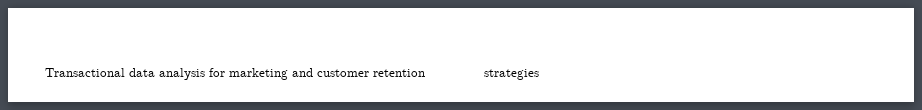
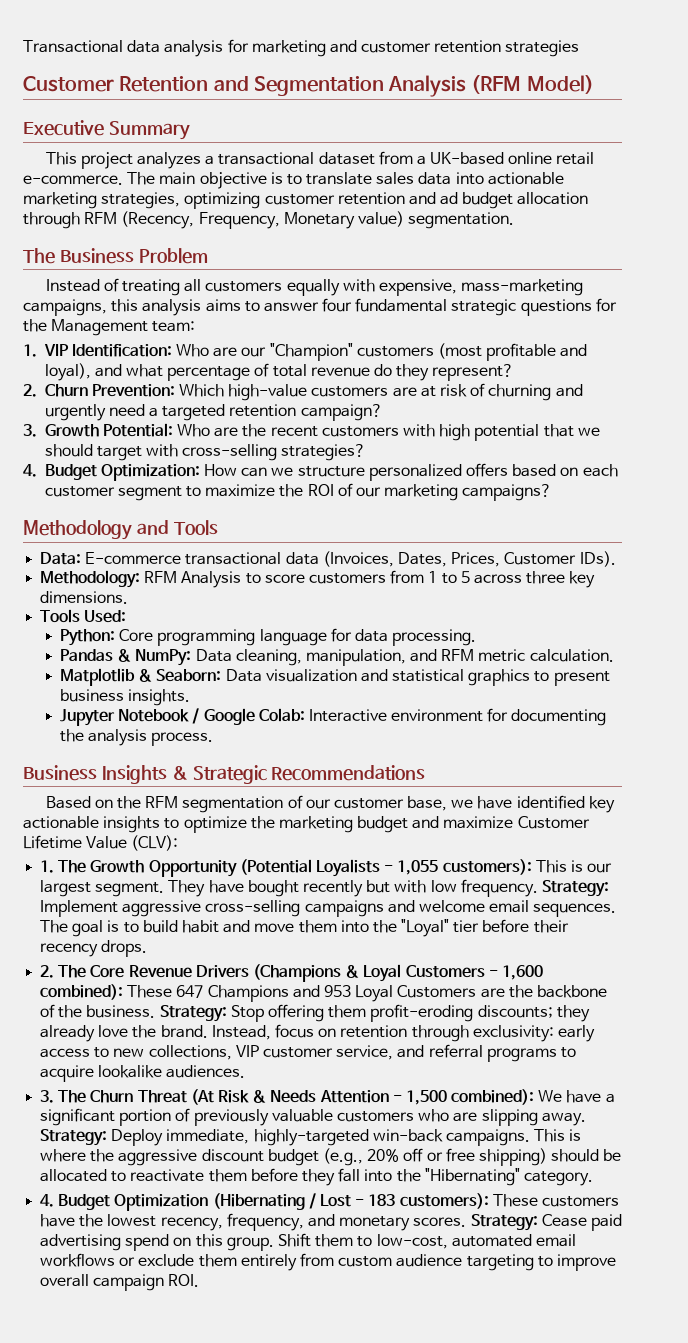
(539, 74) none -> [23,75,594,97] [23,120,190,140] [45,151,595,169] [23,172,564,189] [23,192,589,209] [23,211,515,229] [23,248,208,264] [45,278,584,296] [23,298,617,316] [23,319,196,336] [23,343,588,361] [44,363,515,381] [23,383,583,401] [44,404,383,421] [23,423,600,441] [44,444,367,461] [23,463,618,481] [44,483,553,501] [23,520,218,540] [40,551,616,567] [40,570,596,588] [40,591,129,604] [40,609,127,623] [59,628,477,646] [59,649,614,666] [59,668,610,686] [59,689,191,706] [59,708,607,726] [59,729,214,746] [23,765,426,784] [45,795,615,813] [23,816,590,833] [23,835,179,851] [40,859,613,877] [40,879,609,897] [40,900,617,917] [40,919,569,937] [40,940,148,957] [40,964,543,982] [40,984,607,1002] [40,1004,590,1022] [40,1024,595,1042] [40,1044,576,1062] [40,1065,246,1082] [40,1089,615,1105] [40,1108,586,1126] [40,1129,582,1146] [40,1148,622,1166] [40,1168,593,1186] [40,1193,619,1211] [40,1213,622,1231] [40,1233,576,1251] [40,1253,616,1271] [40,1274,200,1291] // Customer Retention and Segmentation Analysis (RFM Model) // Executive Summary // This project analyzes a transactional dataset from a UK-based online retail e-commerce. The main objective is to translate sales data into actionable marketing strategies, optimizing customer retention and ad budget allocation through RFM (Recency, Frequency, Monetary value) segmentation. // The Business Problem // Instead of treating all customers equally with expensive, mass-marketing campaigns, this analysis aims to answer four fundamental strategic questions for the Management team: // 1. VIP Identification: Who are our "Champion" customers (most profitable and loyal), and what percentage of total revenue do they represent? // 2. Churn Prevention: Which high-value customers are at risk of churning and urgently need a targeted retention campaign? // 3. Growth Potential: Who are the recent customers with high potential that we should target with cross-selling strategies? // 4. Budget Optimization: How can we structure personalized offers based on each customer segment to maximize the ROI of our marketing campaigns? // Methodology and Tools // Data: E-commerce transactional data (Invoices, Dates, Prices, Customer IDs). // Methodology: RFM Analysis to score customers from 1 to 5 across three key dimensions. // Tools Used: // Python: Core programming language for data processing. // Pandas & NumPy: Data cleaning, manipulation, and RFM metric calculation. // Matplotlib & Seaborn: Data visualization and statistical graphics to present business insights. // Jupyter Notebook / Google Colab: Interactive environment for documenting the analysis process. // Business Insights & Strategic Recommendations // Based on the RFM segmentation of our customer base, we have identified key actionable insights to optimize the marketing budget and maximize Customer Lifetime Value (CLV): // 1. The Growth Opportunity (Potential Loyalists - 1,055 customers): This is our largest segment. They have bought recently but with low frequency. Strategy: Implement aggressive cross-selling campaigns and welcome email sequences. The goal is to build habit and move them into the "Loyal" tier before their recency drops. // 2. The Core Revenue Drivers (Champions & Loyal Customers - 1,600 combined): These 647 Champions and 953 Loyal Customers are the backbone of the business. Strategy: Stop offering them profit-eroding discounts; they already love the brand. Instead, focus on retention through exclusivity: early access to new collections, VIP customer service, and referral programs to acquire lookalike audiences. // 3. The Churn Threat (At Risk & Needs Attention - 1,500 combined): We have a significant portion of previously valuable customers who are slipping away. Strategy: Deploy immediate, highly-targeted win-back campaigns. This is where the aggressive discount budget (e.g., 20% off or free shipping) should be allocated to reactivate them before they fall into the "Hibernating" category. // 4. Budget Optimization (Hibernating / Lost - 183 customers): These customers have the lowest recency, frequency, and monetary scores. Strategy: Cease paid advertising spend on this group. Shift them to low-cost, automated email workflows or exclude them entirely from custom audience targeting to improve overall campaign ROI.

